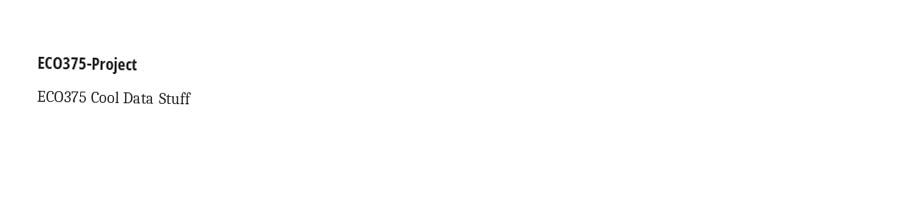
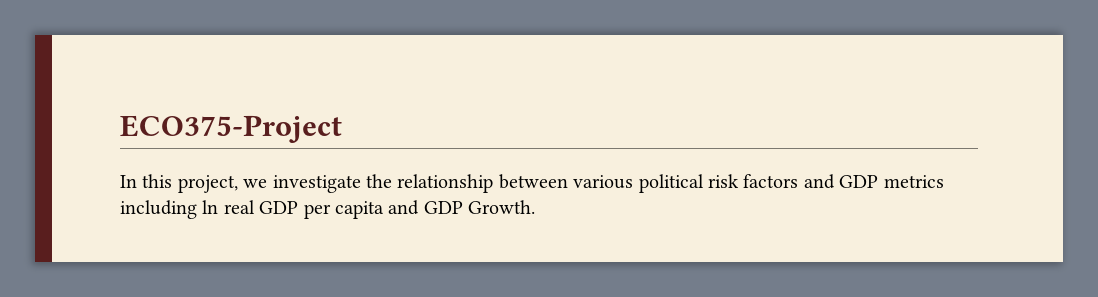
[36,90,192,105] ECO375 Cool Data Stuff -> [120,174,944,193] [120,200,536,219] In this project, we investigate the relationship between various political risk factors and GDP metrics including ln real GDP per capita and GDP Growth.

